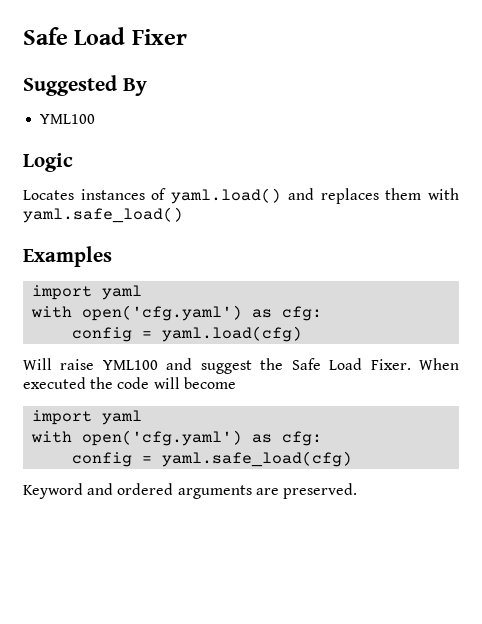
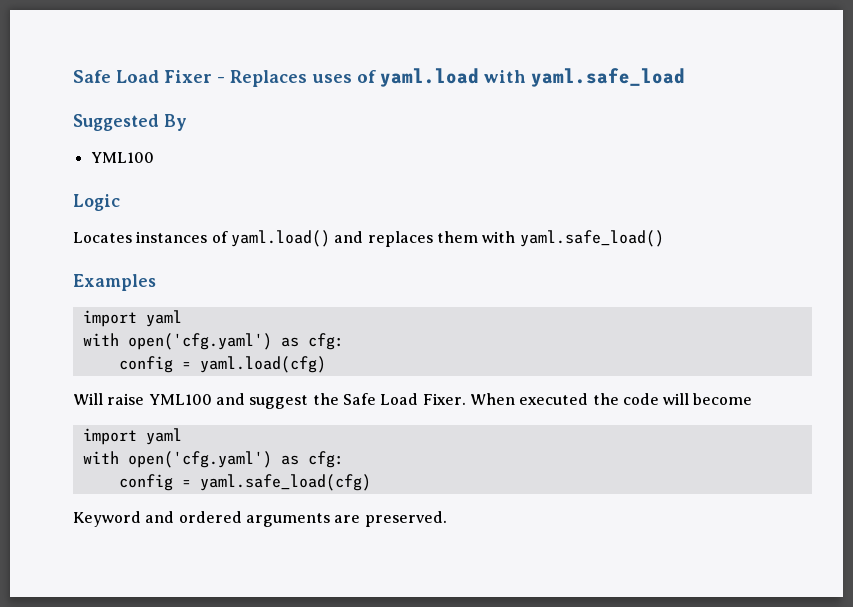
(187, 37) none -> [217,68,685,87] - Replaces uses of yaml.load with yaml.safe_load

